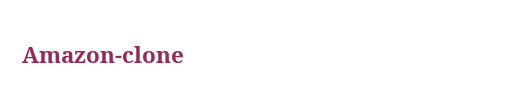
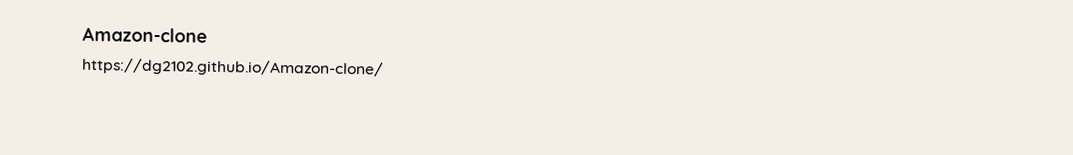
(184, 54) none -> [82,57,384,78] // https://dg2102.github.io/Amazon-clone/

